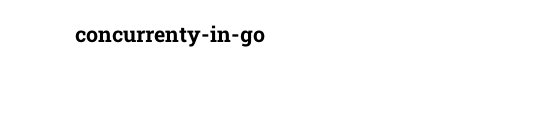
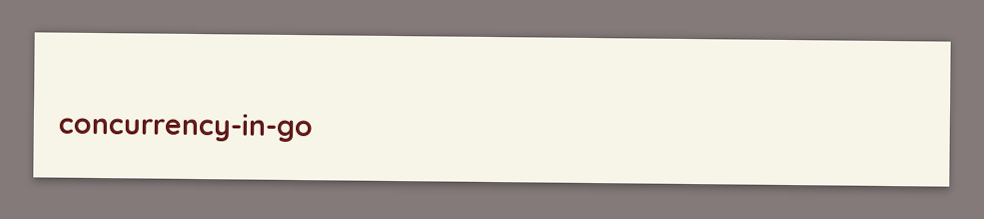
[75,25,265,47] concurrenty-in-go -> [58,111,313,143] concurrency-in-go

